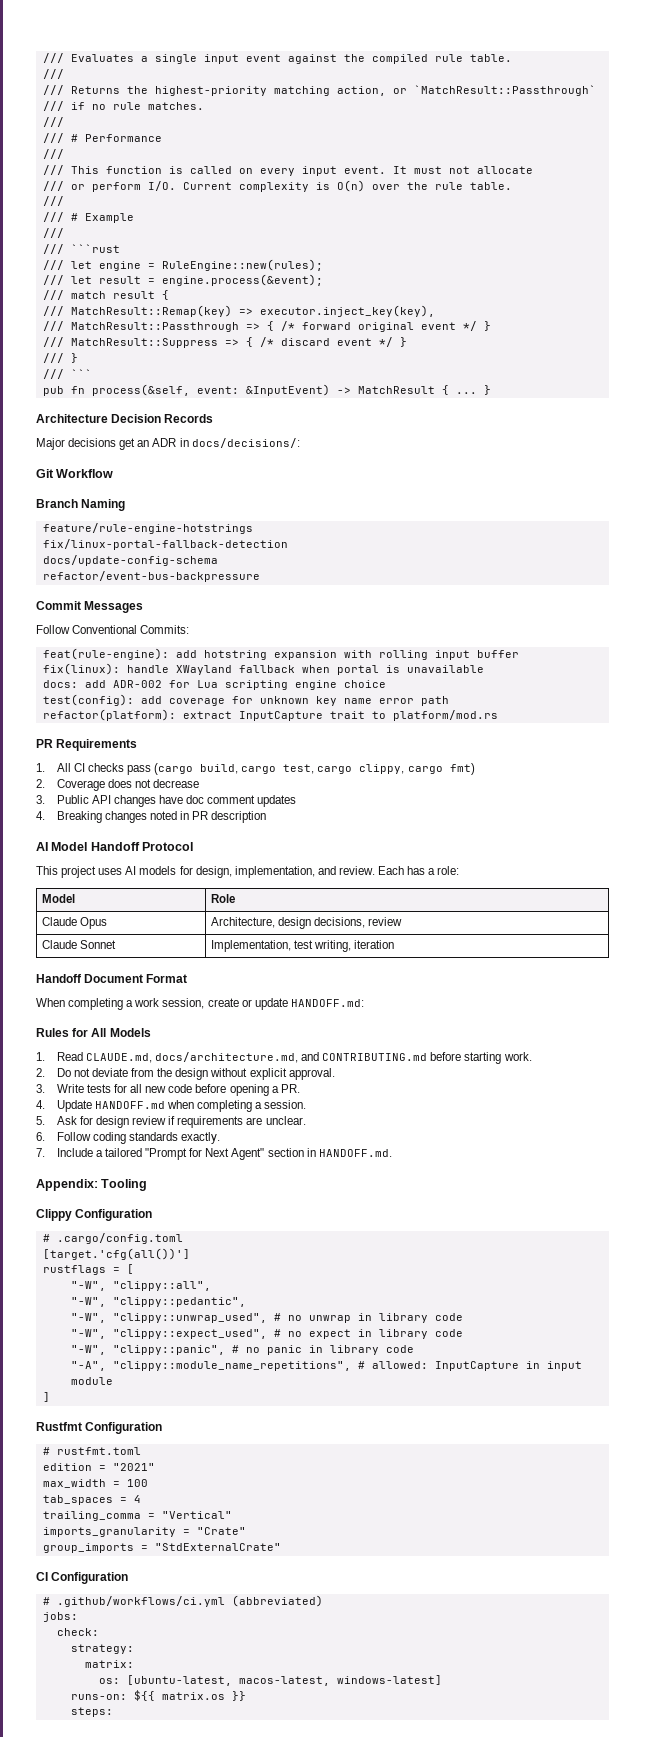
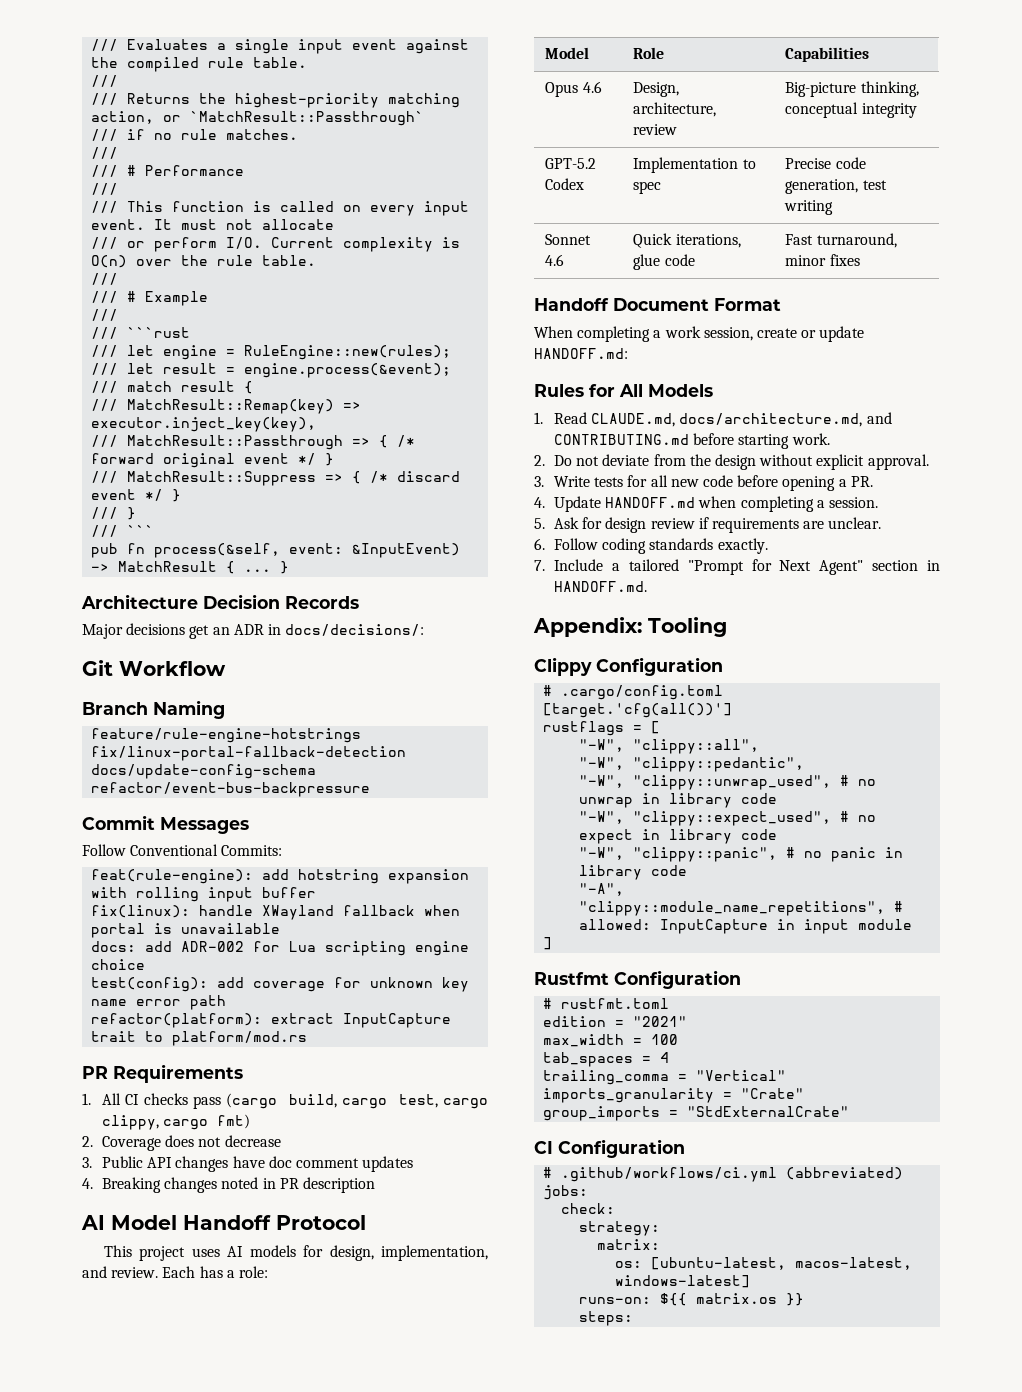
[41,917,77,926] // Claude -> [785,47,870,62] | Capabilities //
[210,917,402,929] [41,940,116,949] [210,940,394,952] | Architecture, design decisions, review // Claude Sonnet | Implementation, test writing, iteration -> [582,81,602,93] [633,82,680,97] [633,102,717,117] [633,124,678,135] [785,81,919,97] [785,102,917,118] [545,158,597,169] [545,178,585,190] [633,157,756,173] [633,181,662,194] [785,157,866,169] [785,179,887,194] [784,200,834,215] [545,234,592,245] [545,254,565,266] [633,233,741,248] [633,254,695,270] [785,233,897,248] [785,254,860,266] 4.6 | Design, architecture, review | Big-picture thinking, conceptual integrity // GPT-5.2 Codex | Implementation to spec | Precise code generation, test writing // Sonnet 4.6 | Quick iterations, glue code | Fast turnaround, minor fixes

